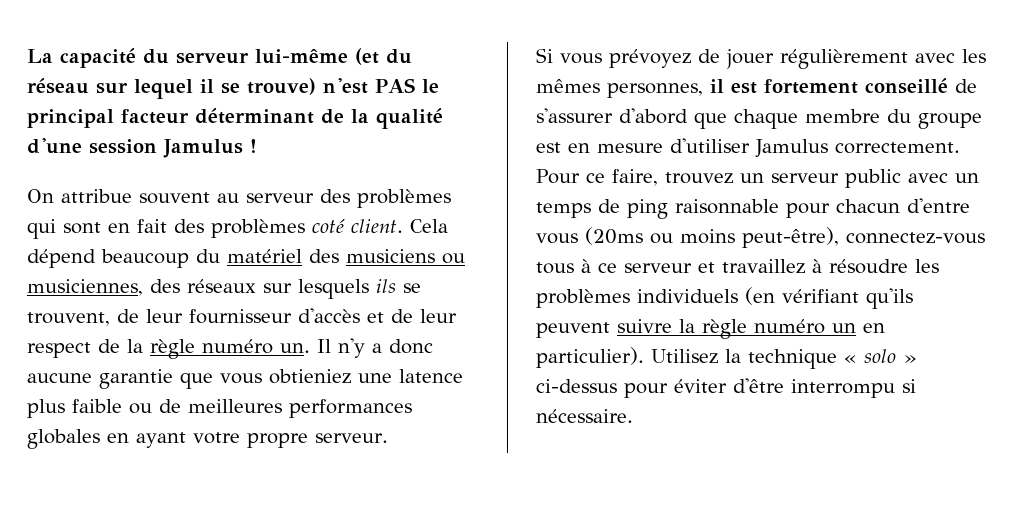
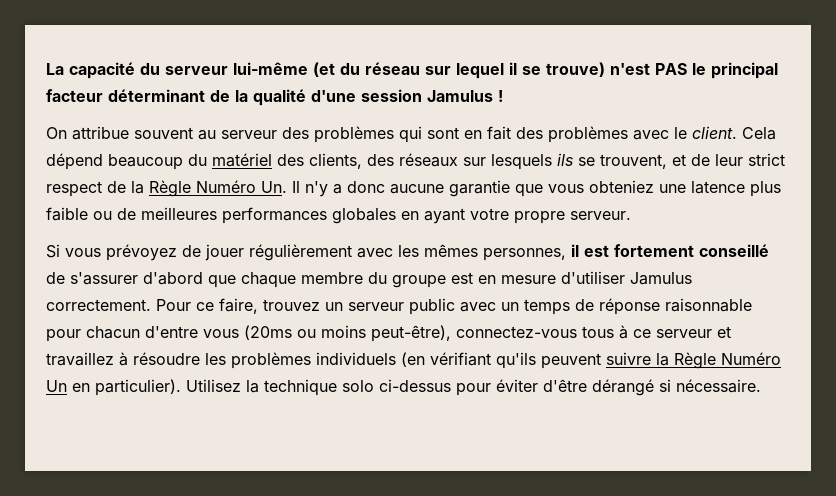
[312,219,345,233] coté -> [633,127,687,140] avec le
[346,249,465,264] [27,279,143,296] musiciens ou musiciennes, -> [309,153,362,169] clients,
[117,308,360,324] de leur fournisseur d'accès -> (667, 161) none
(457, 316) none -> [748,153,785,166] strict
[150,339,310,359] règle numéro un. -> [149,180,287,197] Règle Numéro Un.
[269,369,351,384] obtieniez -> [589,180,654,193] obteniez
[627,199,668,219] ping -> [599,298,660,315] réponse
[702,319,856,339] règle numéro un -> [674,352,781,369] [46,380,67,392] Règle Numéro Un
[844,349,916,363] « solo » -> [342,380,374,392] solo
[791,379,895,398] interrompu -> [592,379,654,396] dérangé

